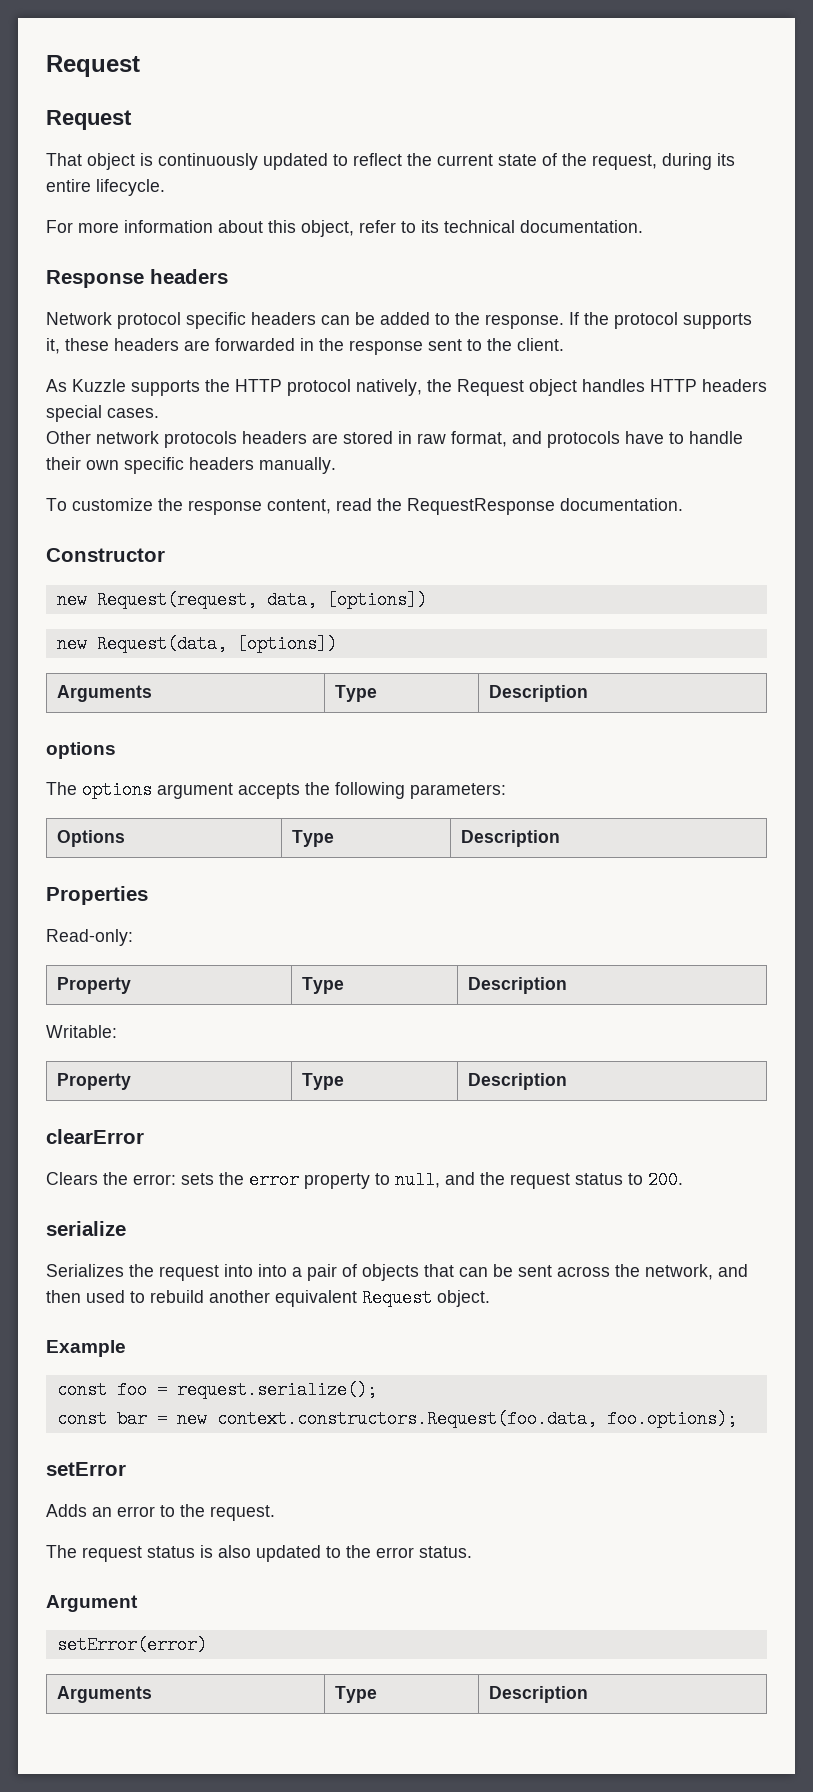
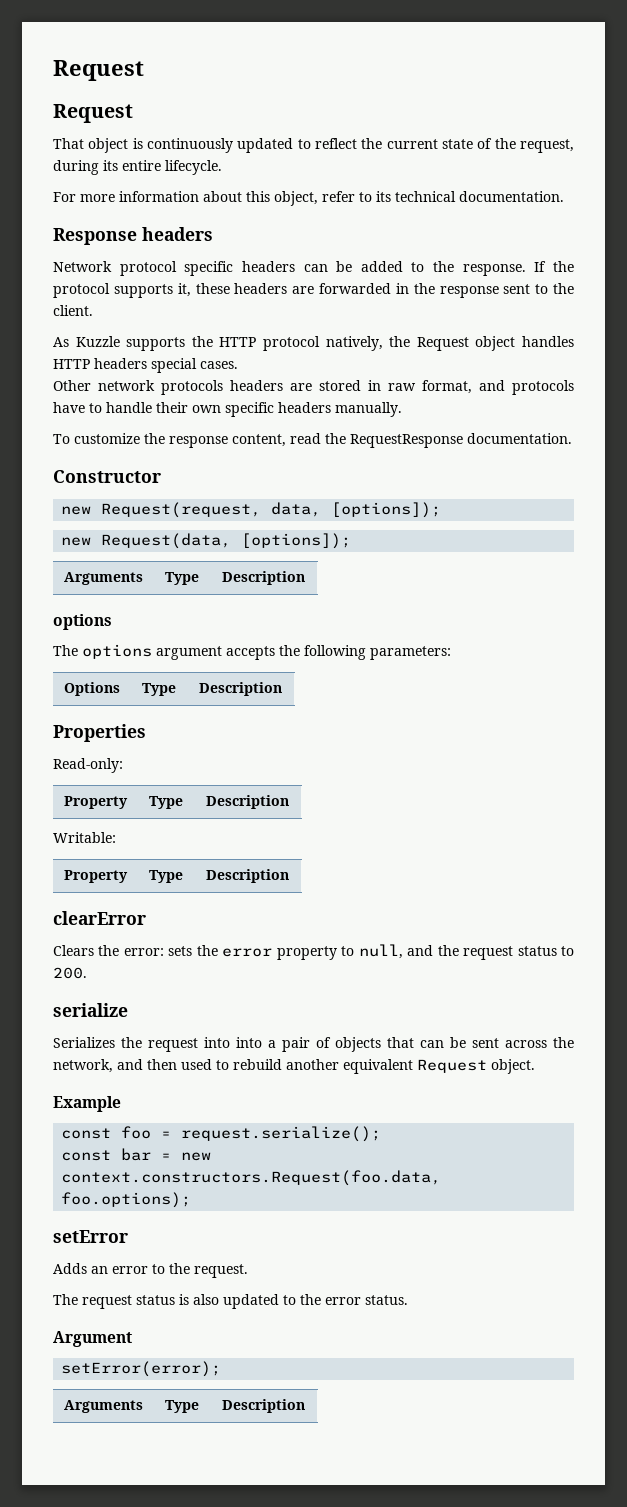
[326,591,427,609] [options]) -> [331,502,442,518] [options]);
[236,635,337,653] [options]) -> [241,533,352,549] [options]);
[56,1636,207,1654] setError(error) -> [61,1361,222,1377] setError(error);

